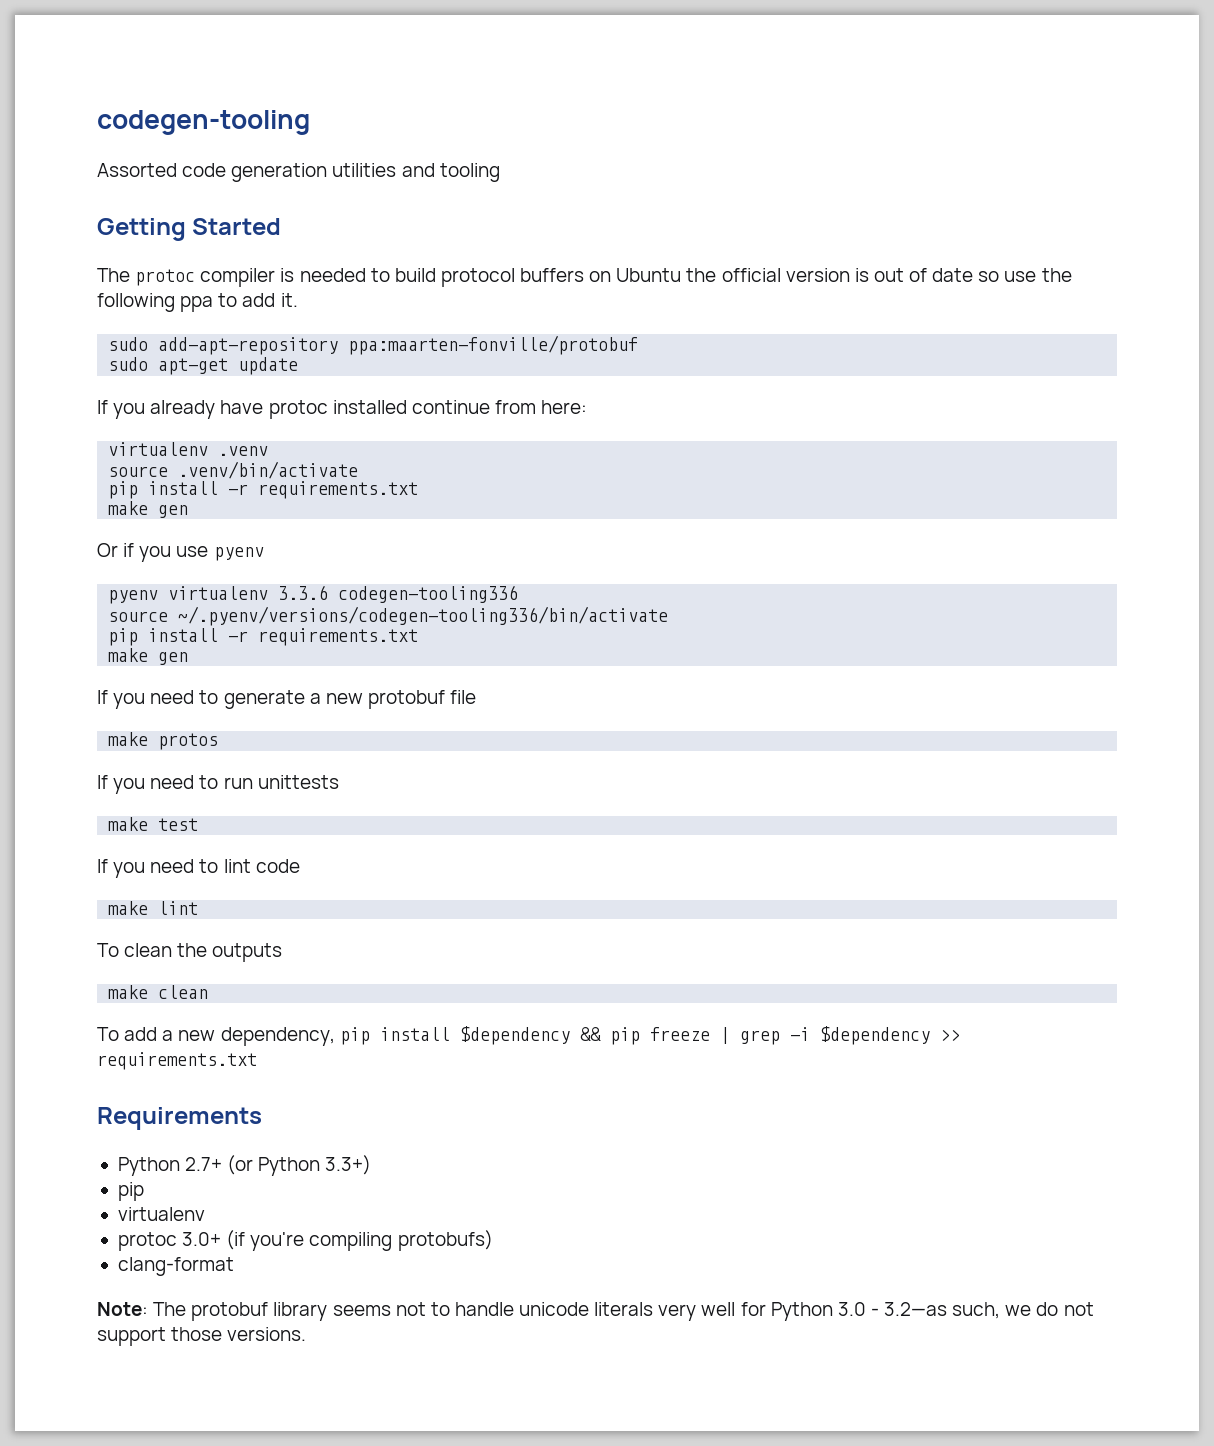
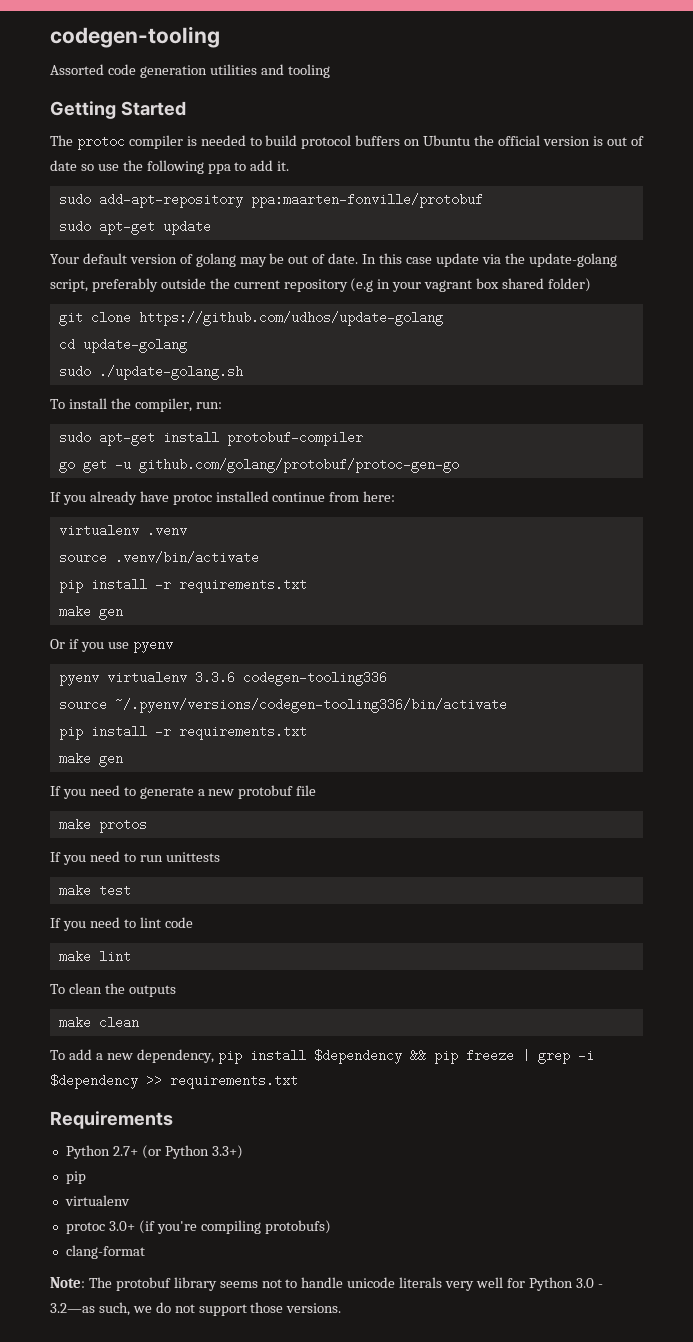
(299, 366) none -> [50,253,617,267] [50,278,591,292] [58,311,443,326] [58,338,187,353] [58,365,243,380] [50,398,222,412] [58,431,363,446] [58,458,459,473] // Your default version of golang may be out of date. In this case update via the update-golang script, preferably outside the current repository (e.g in your vagrant box shared folder) // git clone https://github.com/udhos/update-golang // cd update-golang // sudo ./update-golang.sh // To install the compiler, run: // sudo apt-get install protobuf-compiler // go get -u github.com/golang/protobuf/protoc-gen-go

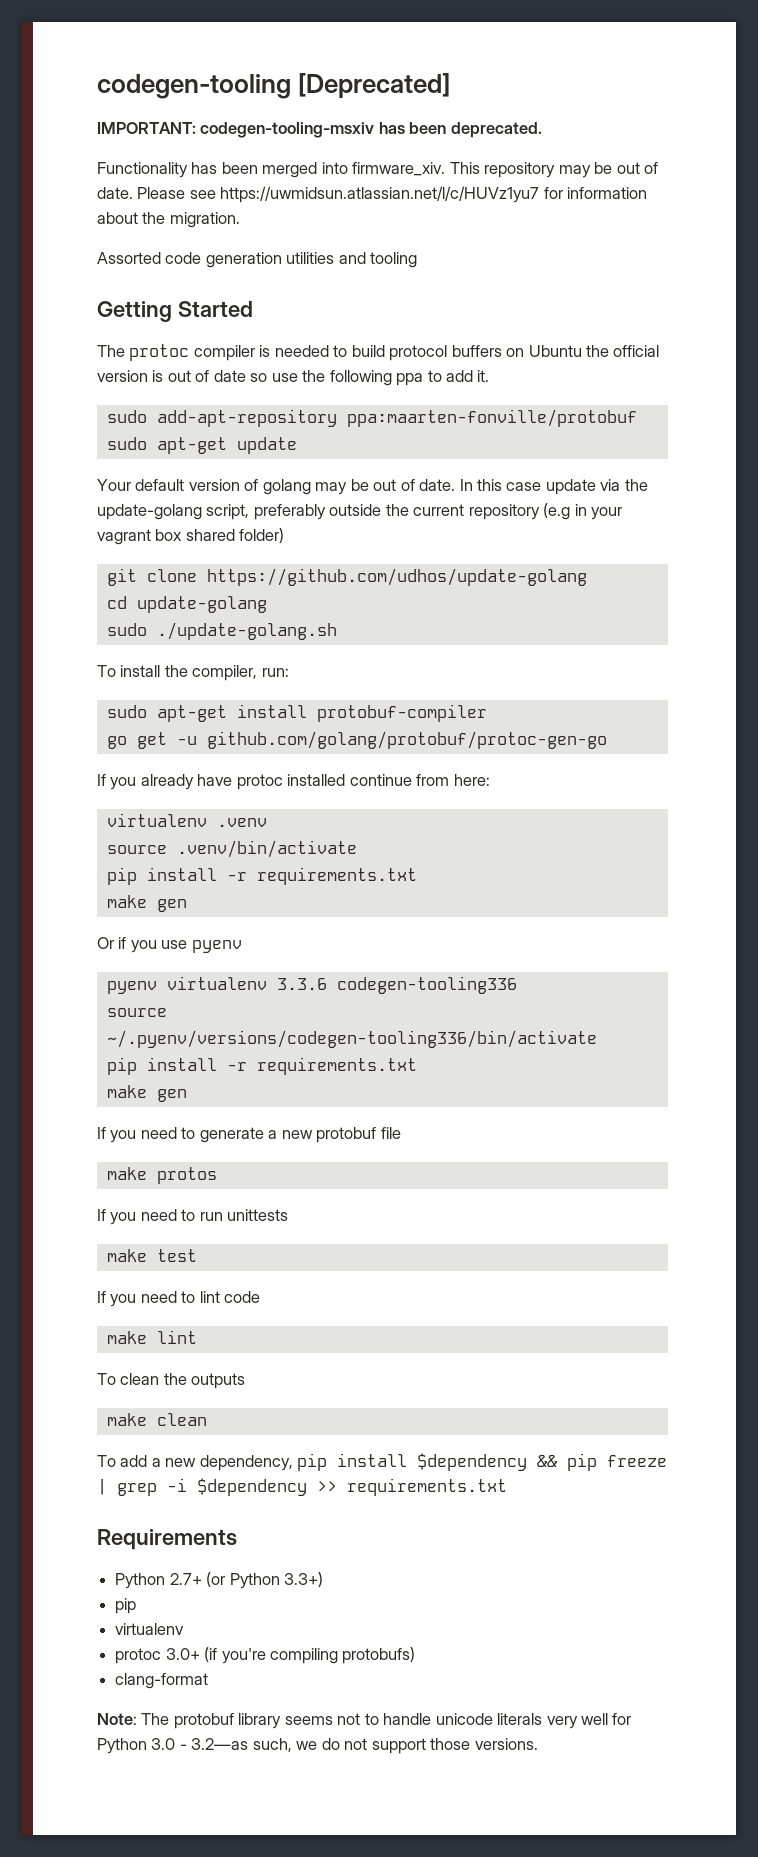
(220, 37) none -> [298,73,451,99] [97,122,542,138] [97,162,659,178] [97,186,648,203] [97,212,240,228] [Deprecated] // IMPORTANT: codegen-tooling-msxiv has been deprecated. // Functionality has been merged into firmware_xiv. This repository may be out of date. Please see https://uwmidsun.atlassian.net/l/c/HUVz1yu7 for information about the migration.

